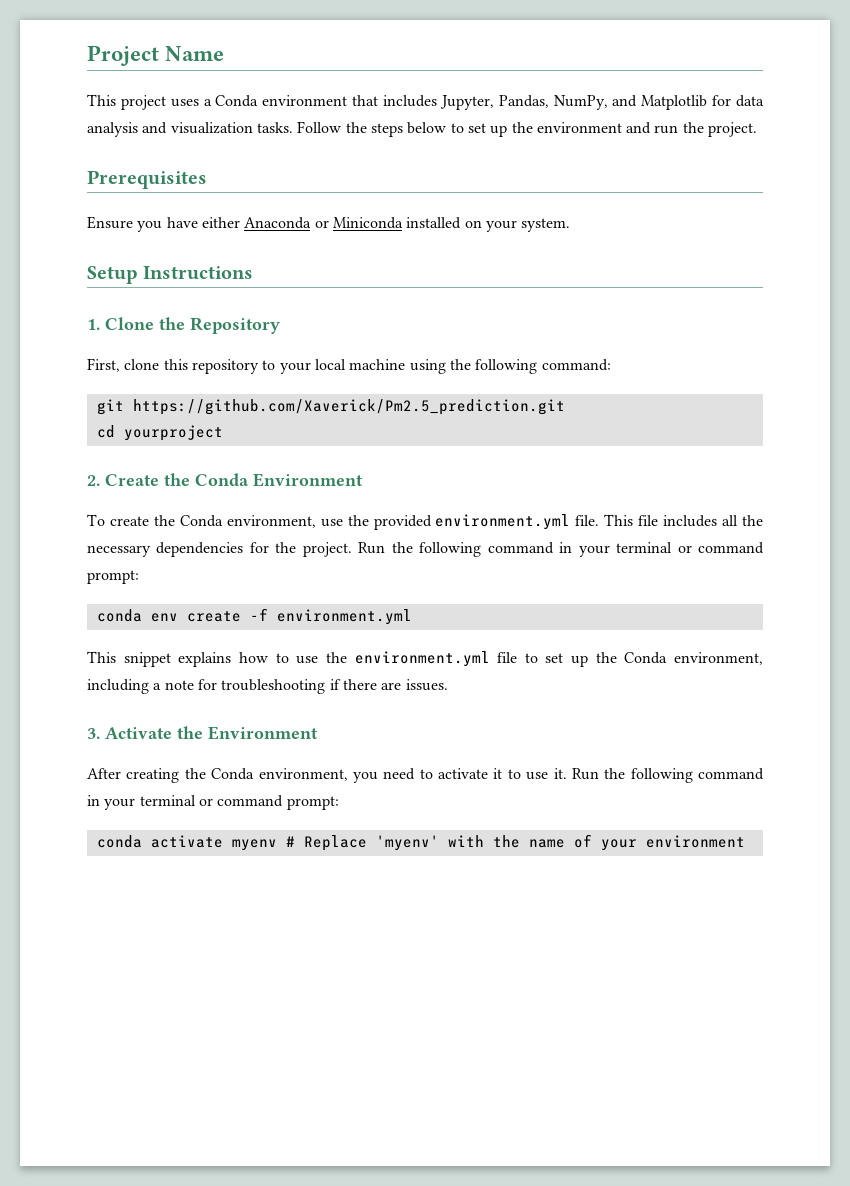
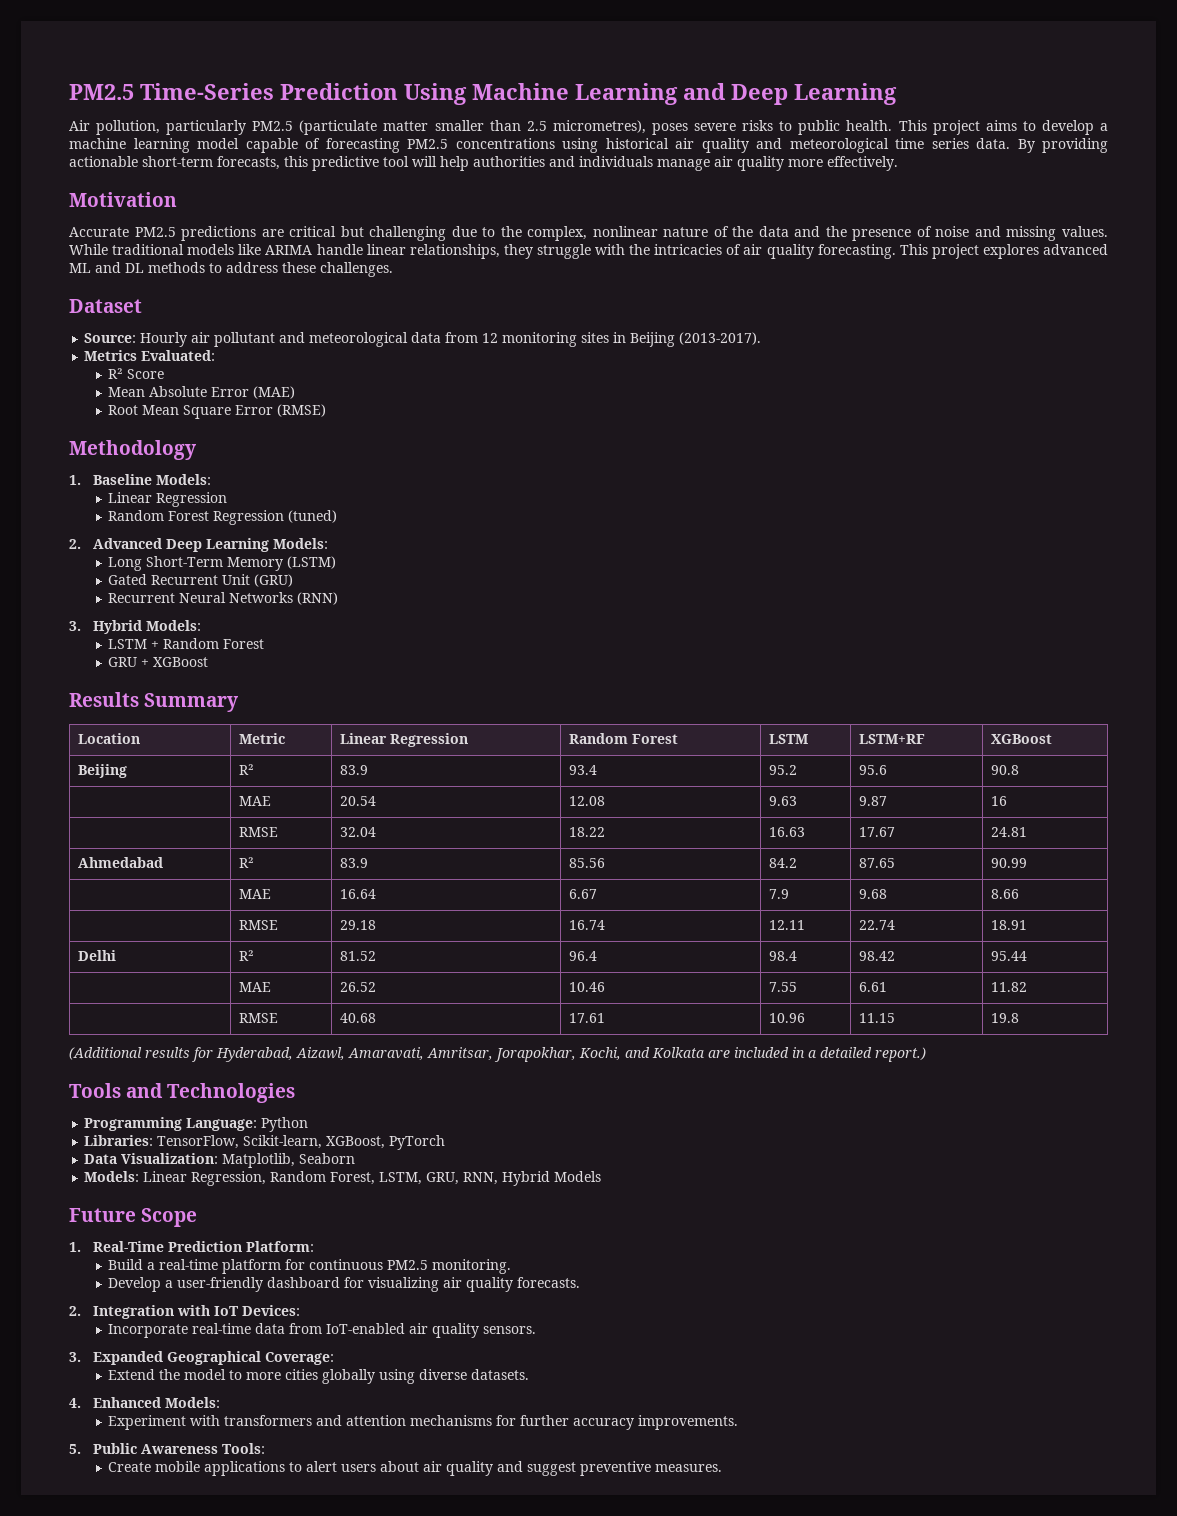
[87,45,225,66] [87,94,764,110] [87,121,758,137] [87,170,207,189] [87,216,571,232] [87,266,254,284] [87,317,280,334] [87,358,611,374] [96,399,565,415] [96,425,223,441] [87,473,363,487] [87,514,764,530] [87,542,764,557] [87,570,139,584] [96,608,412,625] [87,651,763,667] [87,679,448,694] [87,726,318,740] [87,768,764,783] [87,795,339,810] [96,834,745,851] Project Name // This project uses a Conda environment that includes Jupyter, Pandas, NumPy, and Matplotlib for data analysis and visualization tasks. Follow the steps below to set up the environment and run the project. // Prerequisites // Ensure you have either Anaconda or Miniconda installed on your system. // Setup Instructions // 1. Clone the Repository // First, clone this repository to your local machine using the following command: // git https://github.com/Xaverick/Pm2.5_prediction.git // cd yourproject // 2. Create the Conda Environment // To create the Conda environment, use the provided environment.yml file. This file includes all the necessary dependencies for the project. Run the following command in your terminal or command prompt: // conda env create -f environment.yml // This snippet explains how to use the environment.yml file to set up the Conda environment, including a note for troubleshooting if there are issues. // 3. Activate the Environment // After creating the Conda environment, you need to activate it to use it. Run the following command in your terminal or command prompt: // conda activate myenv # Replace 'myenv' with the name of your environment -> [69,83,897,105] [69,120,1108,135] [69,138,1108,153] [69,156,898,171] [69,192,177,207] [69,226,1108,241] [69,244,1109,259] [69,262,393,277] [69,299,142,313] [84,332,762,347] [84,350,216,361] [108,368,165,379] [108,386,296,399] [108,404,327,419] [69,440,196,460] [69,474,212,485] [108,492,228,507] [108,510,338,525] [69,538,329,552] [108,556,337,571] [108,574,294,587] [108,592,339,605] [69,620,202,634] [108,638,265,649] [108,657,209,667] [69,692,239,712] [78,733,141,744] [239,733,286,744] [340,733,469,747] [569,733,679,744] [769,734,809,744] [859,734,926,744] [991,734,1053,744] [78,764,128,778] [239,764,255,775] [340,765,369,775] [569,765,598,775] [769,765,798,775] [859,765,888,775] [991,765,1020,775] [239,796,272,806] [340,796,377,806] [569,796,606,806] [769,796,798,806] [859,796,888,806] [991,796,1008,806] [239,827,279,837] [340,827,377,837] [569,827,606,837] [769,827,806,837] [859,827,896,837] [991,827,1028,837] [78,857,164,868] [239,857,255,868] [340,858,369,868] [569,858,606,868] [769,858,798,868] [859,858,896,868] [991,858,1028,868] [239,889,272,899] [340,889,377,899] [569,889,598,899] [769,889,790,899] [859,889,888,899] [991,889,1020,899] [239,920,279,930] [340,920,377,930] [569,920,606,930] [769,920,806,930] [859,920,896,930] [991,920,1028,930] [78,950,117,961] [239,950,255,961] [340,951,377,961] [569,951,598,961] [769,951,798,961] [859,951,896,961] [991,951,1028,961] [239,982,272,992] [340,982,377,992] [569,982,606,992] [769,982,798,992] [859,982,888,992] [991,982,1028,992] [239,1013,279,1023] [340,1013,377,1023] [569,1013,606,1023] [769,1013,806,1023] [859,1013,896,1023] [991,1013,1020,1023] [69,1047,926,1062] [69,1083,296,1103] [84,1117,309,1132] [84,1135,446,1150] [84,1153,356,1168] [84,1171,602,1186] [69,1208,198,1227] [69,1241,315,1252] [108,1259,512,1274] [108,1277,581,1292] [69,1305,301,1319] [108,1323,537,1338] [69,1351,335,1365] [108,1369,530,1384] [69,1397,221,1408] [108,1415,739,1430] [69,1443,266,1454] [108,1461,723,1476] PM2.5 Time-Series Prediction Using Machine Learning and Deep Learning // Air pollution, particularly PM2.5 (particulate matter smaller than 2.5 micrometres), poses severe risks to public health. This project aims to develop a machine learning model capable of forecasting PM2.5 concentrations using historical air quality and meteorological time series data. By providing actionable short-term forecasts, this predictive tool will help authorities and individuals manage air quality more effectively. // Motivation // Accurate PM2.5 predictions are critical but challenging due to the complex, nonlinear nature of the data and the presence of noise and missing values. While traditional models like ARIMA handle linear relationships, they struggle with the intricacies of air quality forecasting. This project explores advanced ML and DL methods to address these challenges. // Dataset // Source: Hourly air pollutant and meteorological data from 12 monitoring sites in Beijing (2013-2017). // Metrics Evaluated: // R² Score // Mean Absolute Error (MAE) // Root Mean Square Error (RMSE) // Methodology // 1. Baseline Models: // Linear Regression // Random Forest Regression (tuned) // 2. Advanced Deep Learning Models: // Long Short-Term Memory (LSTM) // Gated Recurrent Unit (GRU) // Recurrent Neural Networks (RNN) // 3. Hybrid Models: // LSTM + Random Forest // GRU + XGBoost // Results Summary // Location | Metric | Linear Regression | Random Forest | LSTM | LSTM+RF | XGBoost // Beijing | R² | 83.9 | 93.4 | 95.2 | 95.6 | 90.8 // | MAE | 20.54 | 12.08 | 9.63 | 9.87 | 16 // | RMSE | 32.04 | 18.22 | 16.63 | 17.67 | 24.81 // Ahmedabad | R² | 83.9 | 85.56 | 84.2 | 87.65 | 90.99 // | MAE | 16.64 | 6.67 | 7.9 | 9.68 | 8.66 // | RMSE | 29.18 | 16.74 | 12.11 | 22.74 | 18.91 // Delhi | R² | 81.52 | 96.4 | 98.4 | 98.42 | 95.44 // | MAE | 26.52 | 10.46 | 7.55 | 6.61 | 11.82 // | RMSE | 40.68 | 17.61 | 10.96 | 11.15 | 19.8 // (Additional results for Hyderabad, Aizawl, Amaravati, Amritsar, Jorapokhar, Kochi, and Kolkata are included in a detailed report.) // Tools and Technologies // Programming Language: Python // Libraries: TensorFlow, Scikit-learn, XGBoost, PyTorch // Data Visualization: Matplotlib, Seaborn // Models: Linear Regression, Random Forest, LSTM, GRU, RNN, Hybrid Models // Future Scope // 1. Real-Time Prediction Platform: // Build a real-time platform for continuous PM2.5 monitoring. // Develop a user-friendly dashboard for visualizing air quality forecasts. // 2. Integration with IoT Devices: // Incorporate real-time data from IoT-enabled air quality sensors. // 3. Expanded Geographical Coverage: // Extend the model to more cities globally using diverse datasets. // 4. Enhanced Models: // Experiment with transformers and attention mechanisms for further accuracy improvements. // 5. Public Awareness Tools: // Create mobile applications to alert users about air quality and suggest preventive measures.

